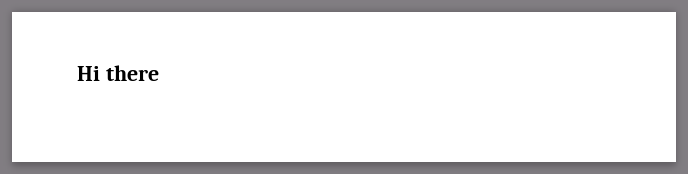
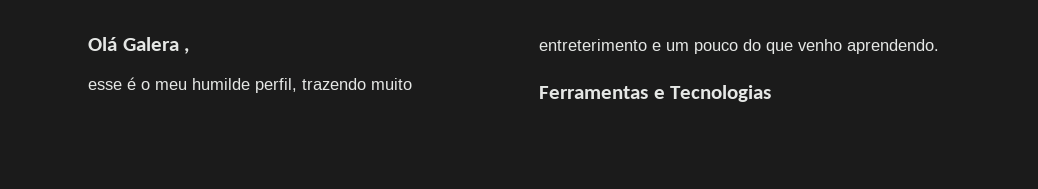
[77,65,159,81] Hi there -> [88,37,190,54] [88,77,412,93] [539,39,939,54] [539,85,772,102] Olá Galera , // esse é o meu humilde perfil, trazendo muito entreterimento e um pouco do que venho aprendendo. // Ferramentas e Tecnologias

